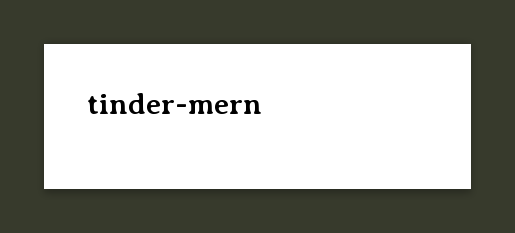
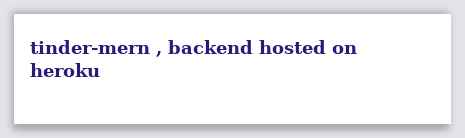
(262, 103) none -> [156,40,357,57] [30,63,100,77] , backend hosted on heroku

